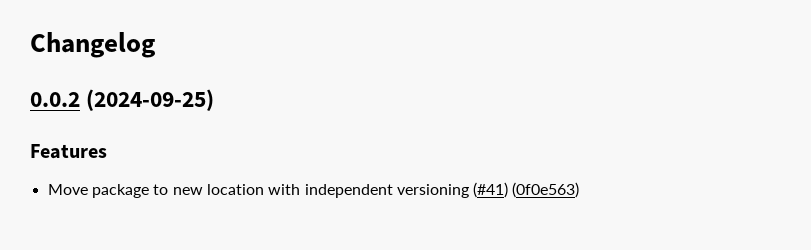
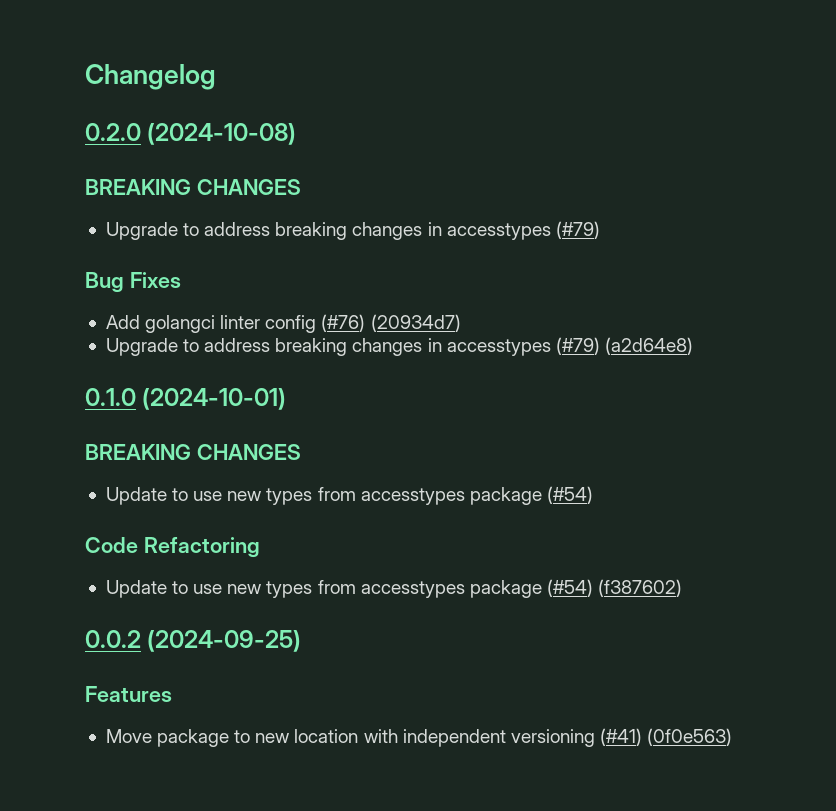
(155, 45) none -> [85,123,297,145] [85,179,301,195] [105,221,600,240] [85,272,181,293] [105,314,461,333] [105,337,693,356] [85,388,287,410] [85,444,301,460] [105,486,593,505] [85,537,260,558] [105,579,683,598] // 0.2.0 (2024-10-08) // BREAKING CHANGES // Upgrade to address breaking changes in accesstypes (#79) // Bug Fixes // Add golangci linter config (#76) (20934d7) // Upgrade to address breaking changes in accesstypes (#79) (a2d64e8) // 0.1.0 (2024-10-01) // BREAKING CHANGES // Update to use new types from accesstypes package (#54) // Code Refactoring // Update to use new types from accesstypes package (#54) (f387602)

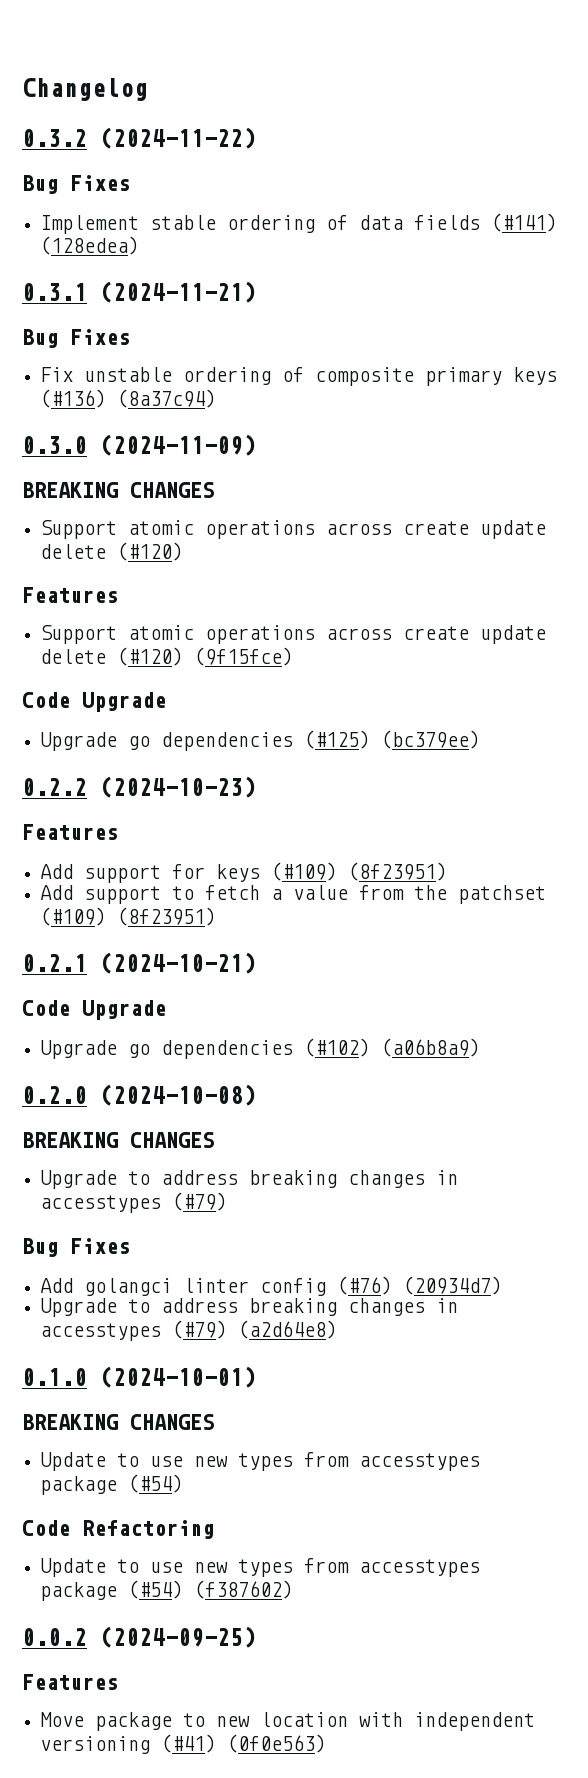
(216, 77) none -> [22,127,256,149] [22,175,130,194] [40,213,558,234] [40,236,140,255] [22,281,256,303] [22,329,130,348] [40,367,558,386] [40,389,217,408] [22,434,256,456] [22,482,214,498] [40,520,547,539] [40,542,184,561] [22,587,118,603] [40,625,547,644] [40,647,294,666] [22,692,166,712] [40,730,481,751] [22,776,256,798] [22,824,118,840] [40,862,448,883] [40,885,547,904] [40,907,217,926] [22,952,256,974] [22,1000,166,1020] [40,1038,481,1059] // 0.3.2 (2024-11-22) // Bug Fixes // Implement stable ordering of data fields (#141) (128edea) // 0.3.1 (2024-11-21) // Bug Fixes // Fix unstable ordering of composite primary keys (#136) (8a37c94) // 0.3.0 (2024-11-09) // BREAKING CHANGES // Support atomic operations across create update delete (#120) // Features // Support atomic operations across create update delete (#120) (9f15fce) // Code Upgrade // Upgrade go dependencies (#125) (bc379ee) // 0.2.2 (2024-10-23) // Features // Add support for keys (#109) (8f23951) // Add support to fetch a value from the patchset (#109) (8f23951) // 0.2.1 (2024-10-21) // Code Upgrade // Upgrade go dependencies (#102) (a06b8a9)

